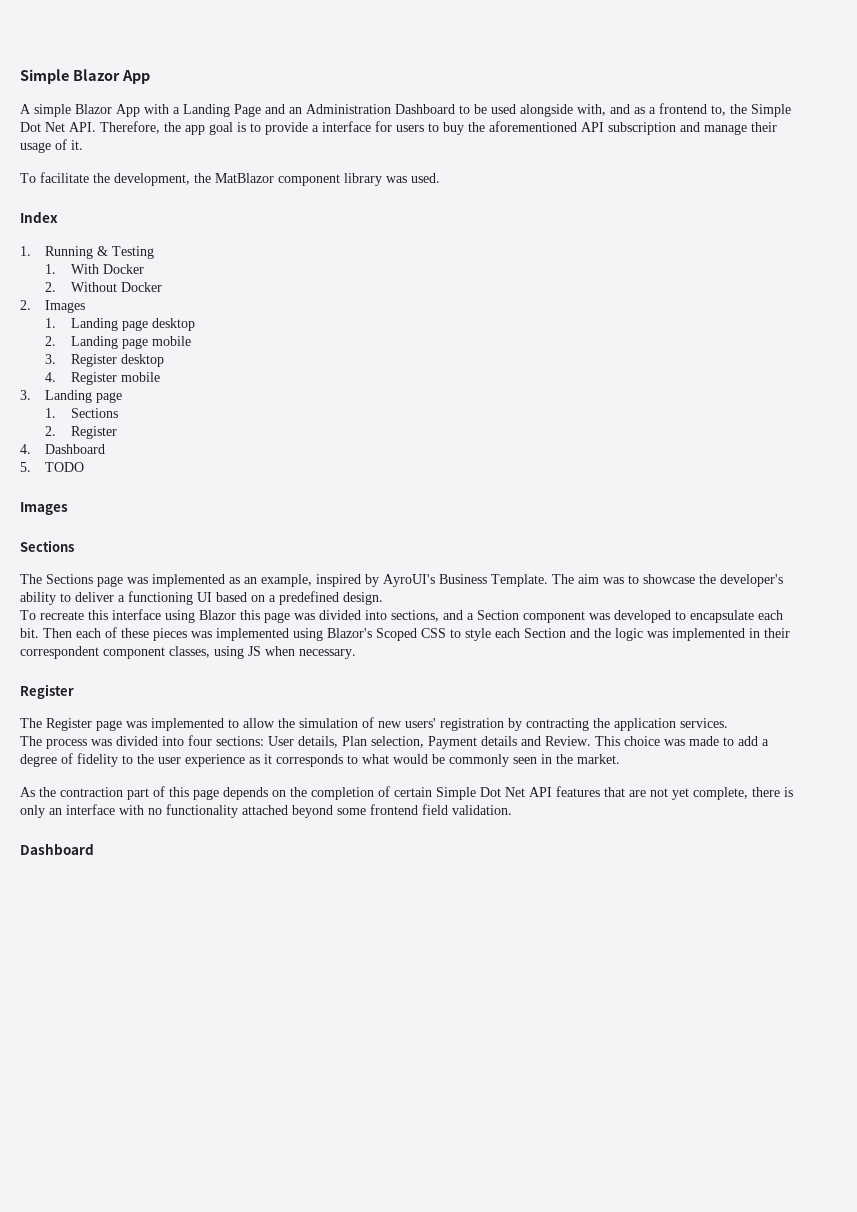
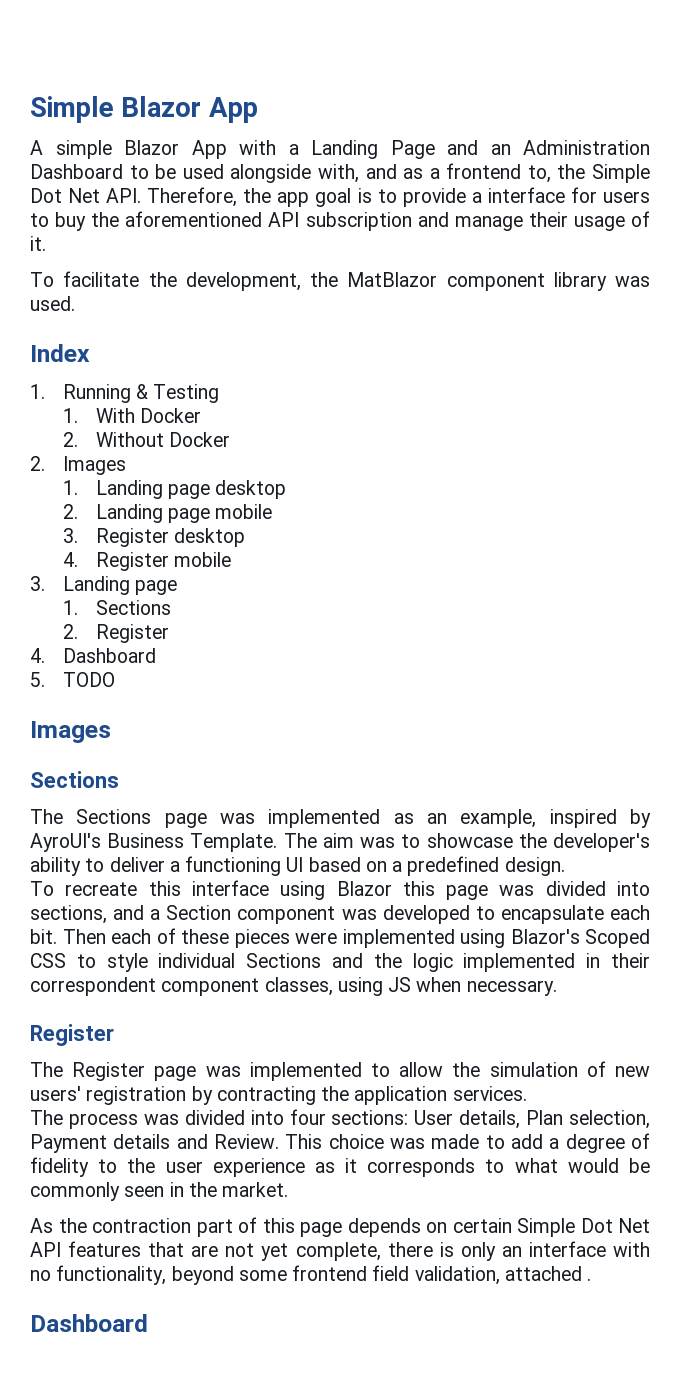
[191,631,212,638] was -> [295,932,337,944] were
[495,628,566,638] each Section -> [158,953,322,968] individual Sections
[647,631,668,638] was -> (453, 962) none
[290,786,390,800] the completion of -> (447, 1227) none
[166,804,288,818] functionality attached -> [56,1265,167,1285] functionality,
[452,805,512,815] validation. -> [414,1266,592,1285] validation, attached .

